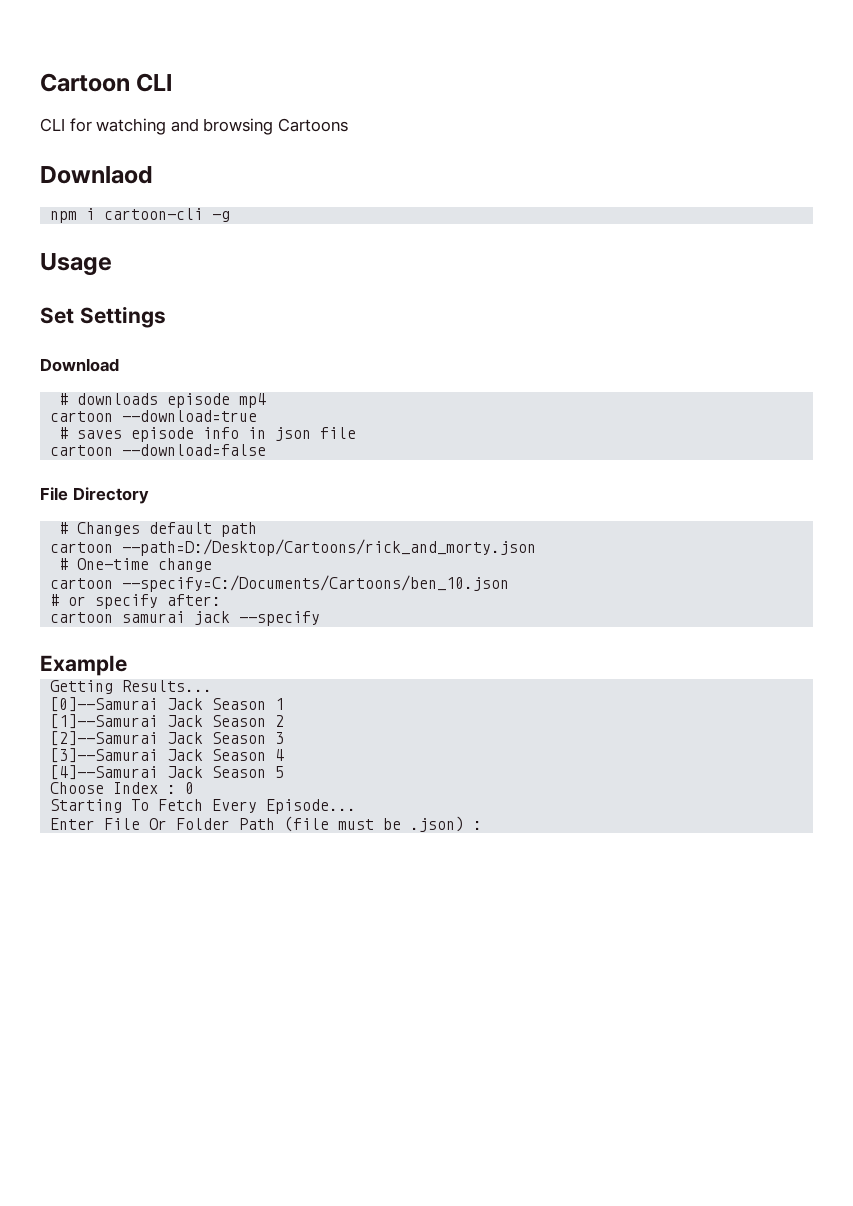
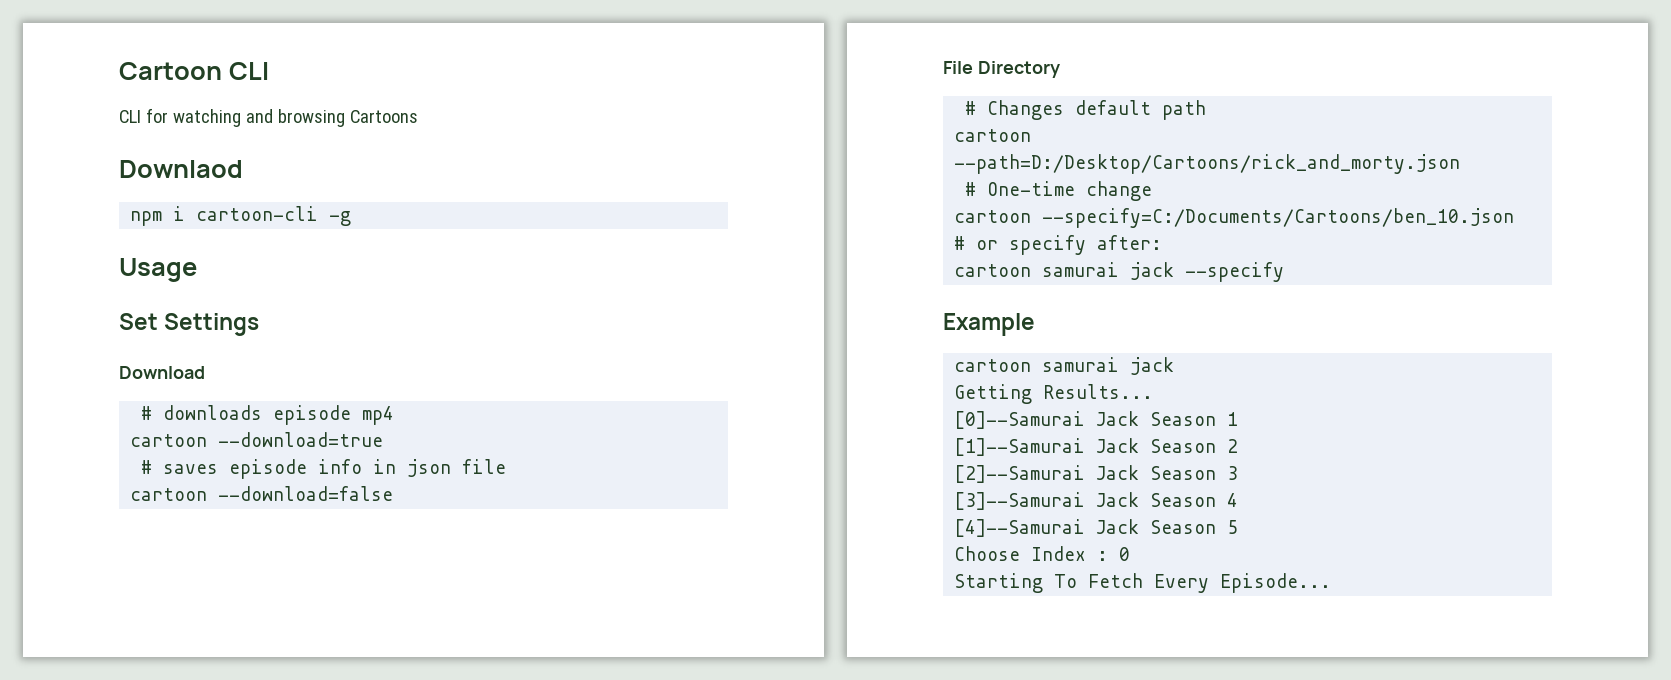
(127, 665) none -> [954,357,1175,375] // cartoon samurai jack
[50,816,483,832] // Enter File Or Folder Path (file must be .json) : -> (1332, 583) none

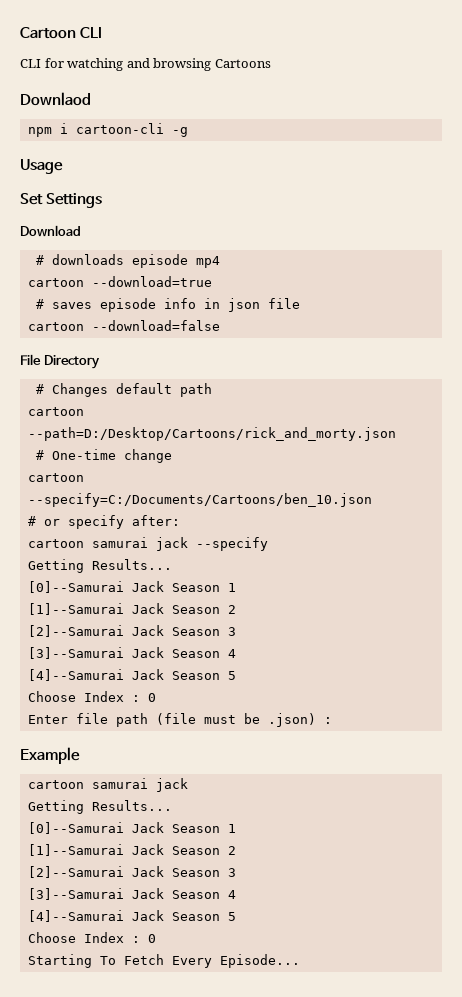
(1285, 272) none -> [27,559,172,573] [27,581,236,593] [27,603,236,615] [27,625,236,637] [27,647,236,659] [27,669,236,681] [27,691,156,702] [27,713,332,727] // Getting Results... // [0]--Samurai Jack Season 1 // [1]--Samurai Jack Season 2 // [2]--Samurai Jack Season 3 // [3]--Samurai Jack Season 4 // [4]--Samurai Jack Season 5 // Choose Index : 0 // Enter file path (file must be .json) :

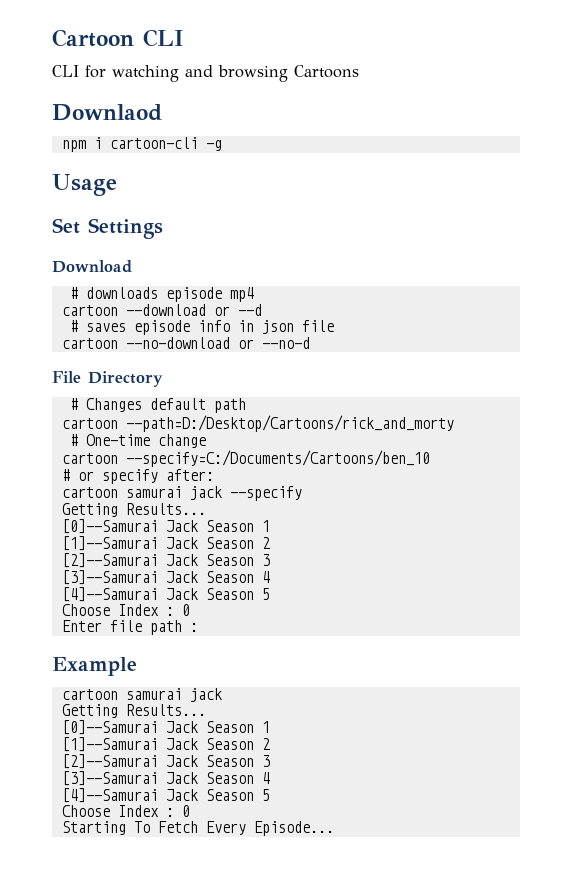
[91,276,212,287] --download=true -> [125,304,262,316] --download or --d
[91,320,220,331] --download=false -> [125,337,310,349] --no-download or --no-d
[27,427,396,441] --path=D:/Desktop/Cartoons/rick_and_morty.json -> [125,415,454,432] --path=D:/Desktop/Cartoons/rick_and_morty
[27,493,372,507] --specify=C:/Documents/Cartoons/ben_10.json -> [125,450,430,467] --specify=C:/Documents/Cartoons/ben_10
[155,713,316,727] (file must be .json) -> (182, 627) none

